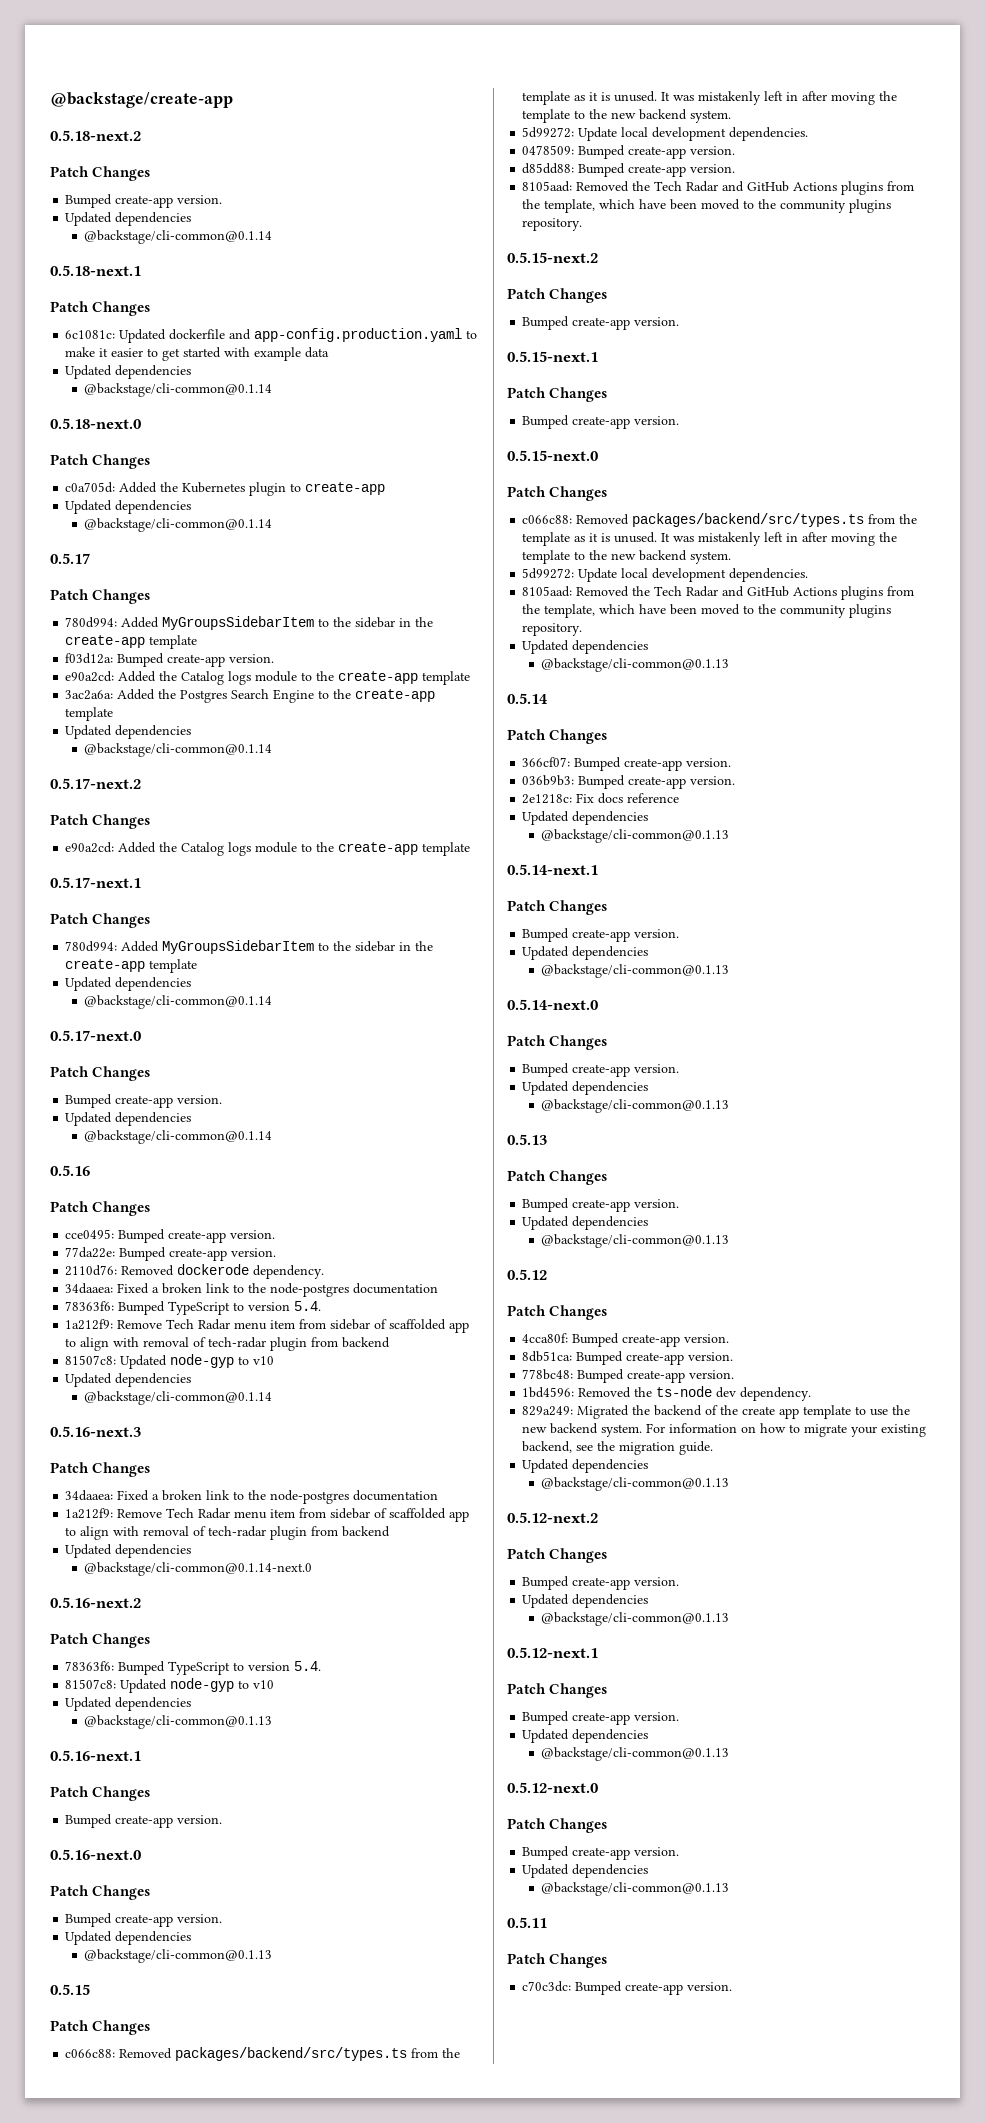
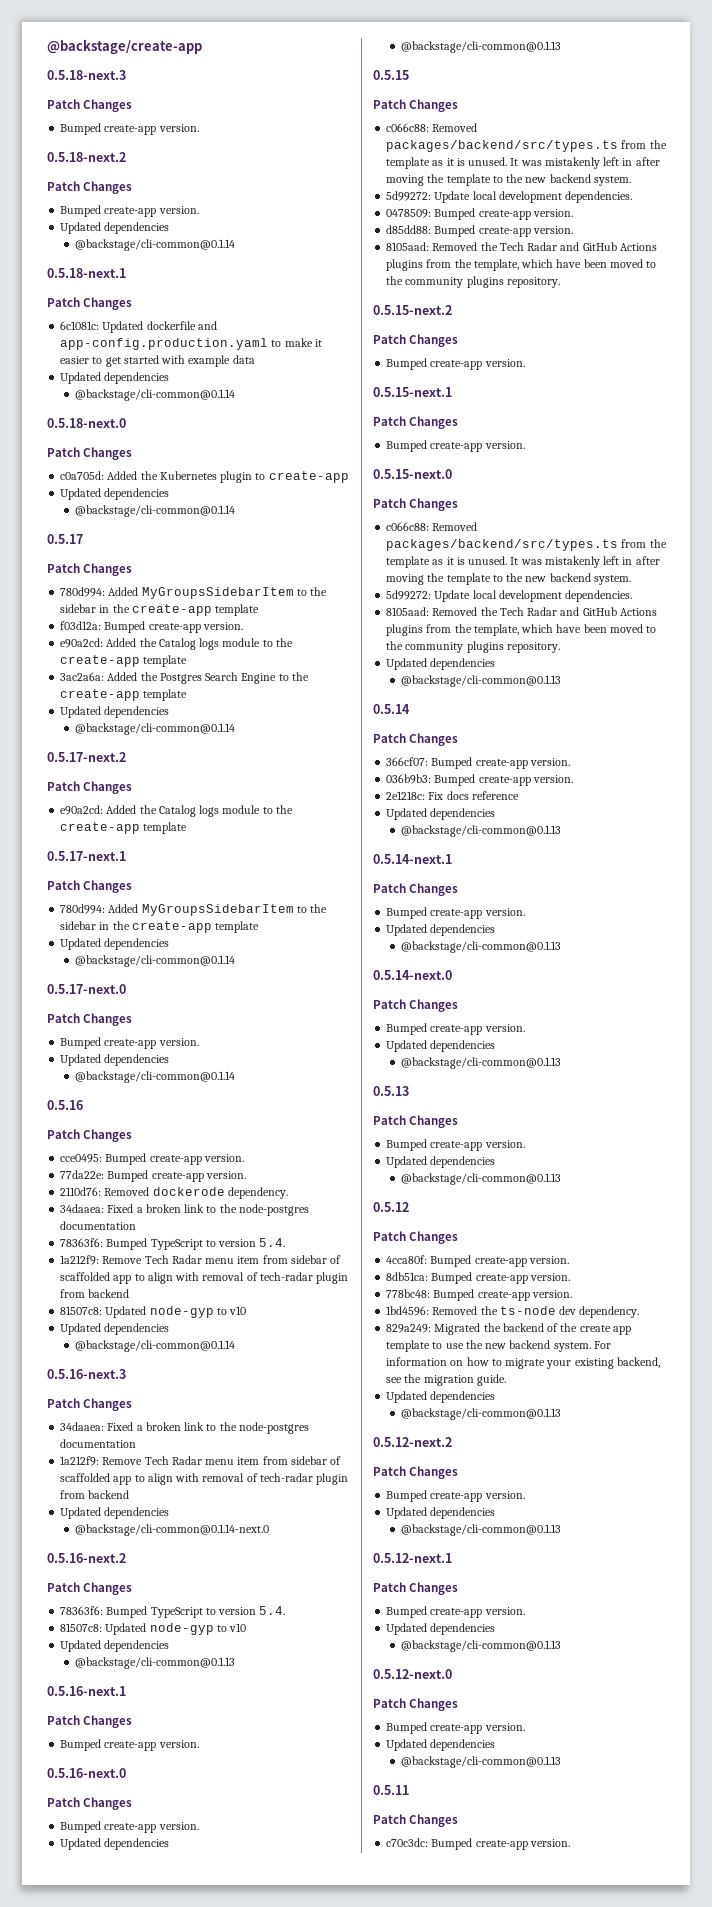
(233, 100) none -> [47,70,126,80] [47,99,133,112] [60,123,199,135] // 0.5.18-next.3 // Patch Changes // Bumped create-app version.

